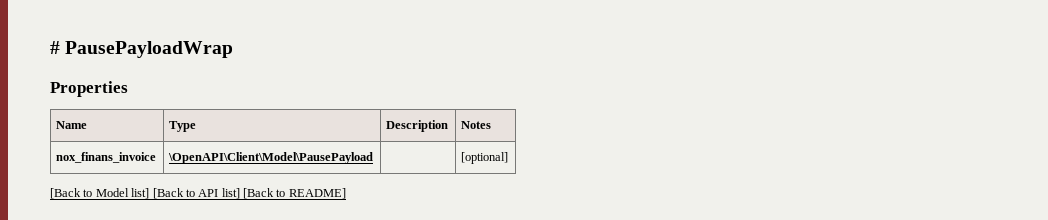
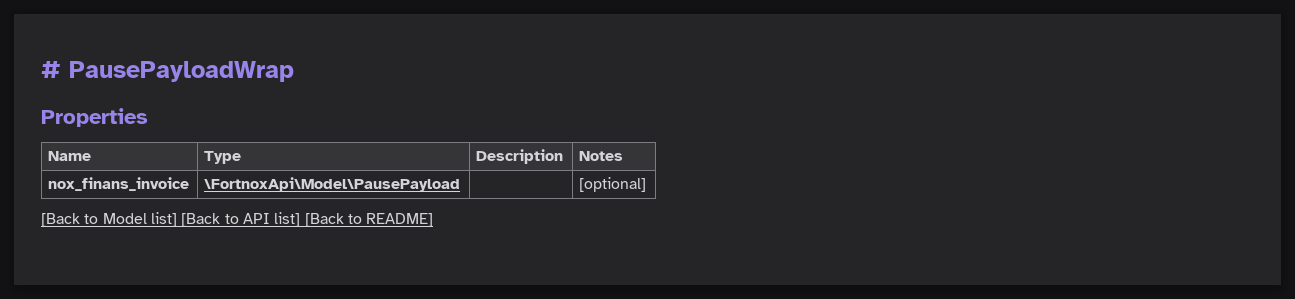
[168,152,374,164] \OpenAPI\Client\Model\PausePayload -> [204,177,461,192] \FortnoxApi\Model\PausePayload

